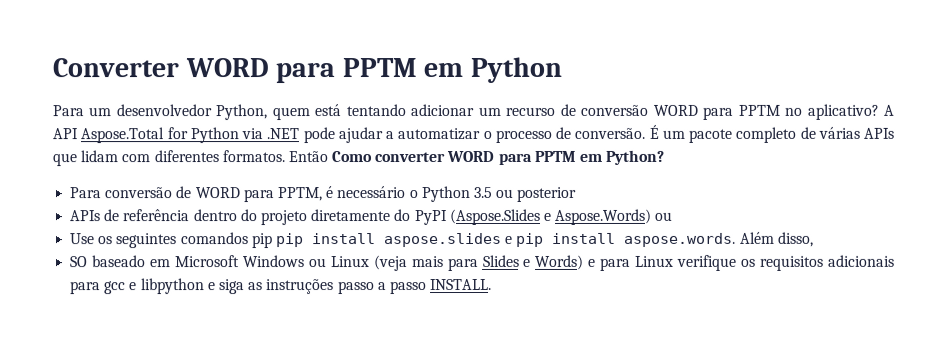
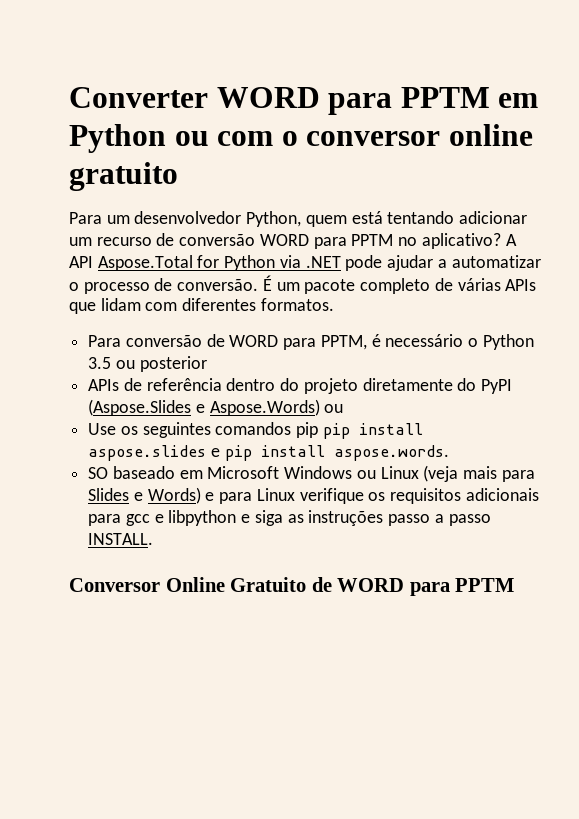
(562, 70) none -> [174,124,533,146] [69,162,178,191] ou com o conversor online gratuito
[287,149,665,165] Então Como converter WORD para PPTM em Python? -> (334, 304) none
[739,231,814,247] Além disso, -> (449, 453) none
(493, 284) none -> [69,577,515,596] // Conversor Online Gratuito de WORD para PPTM

